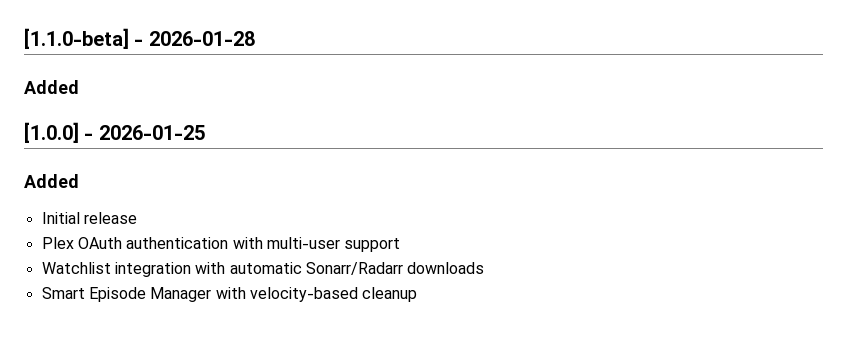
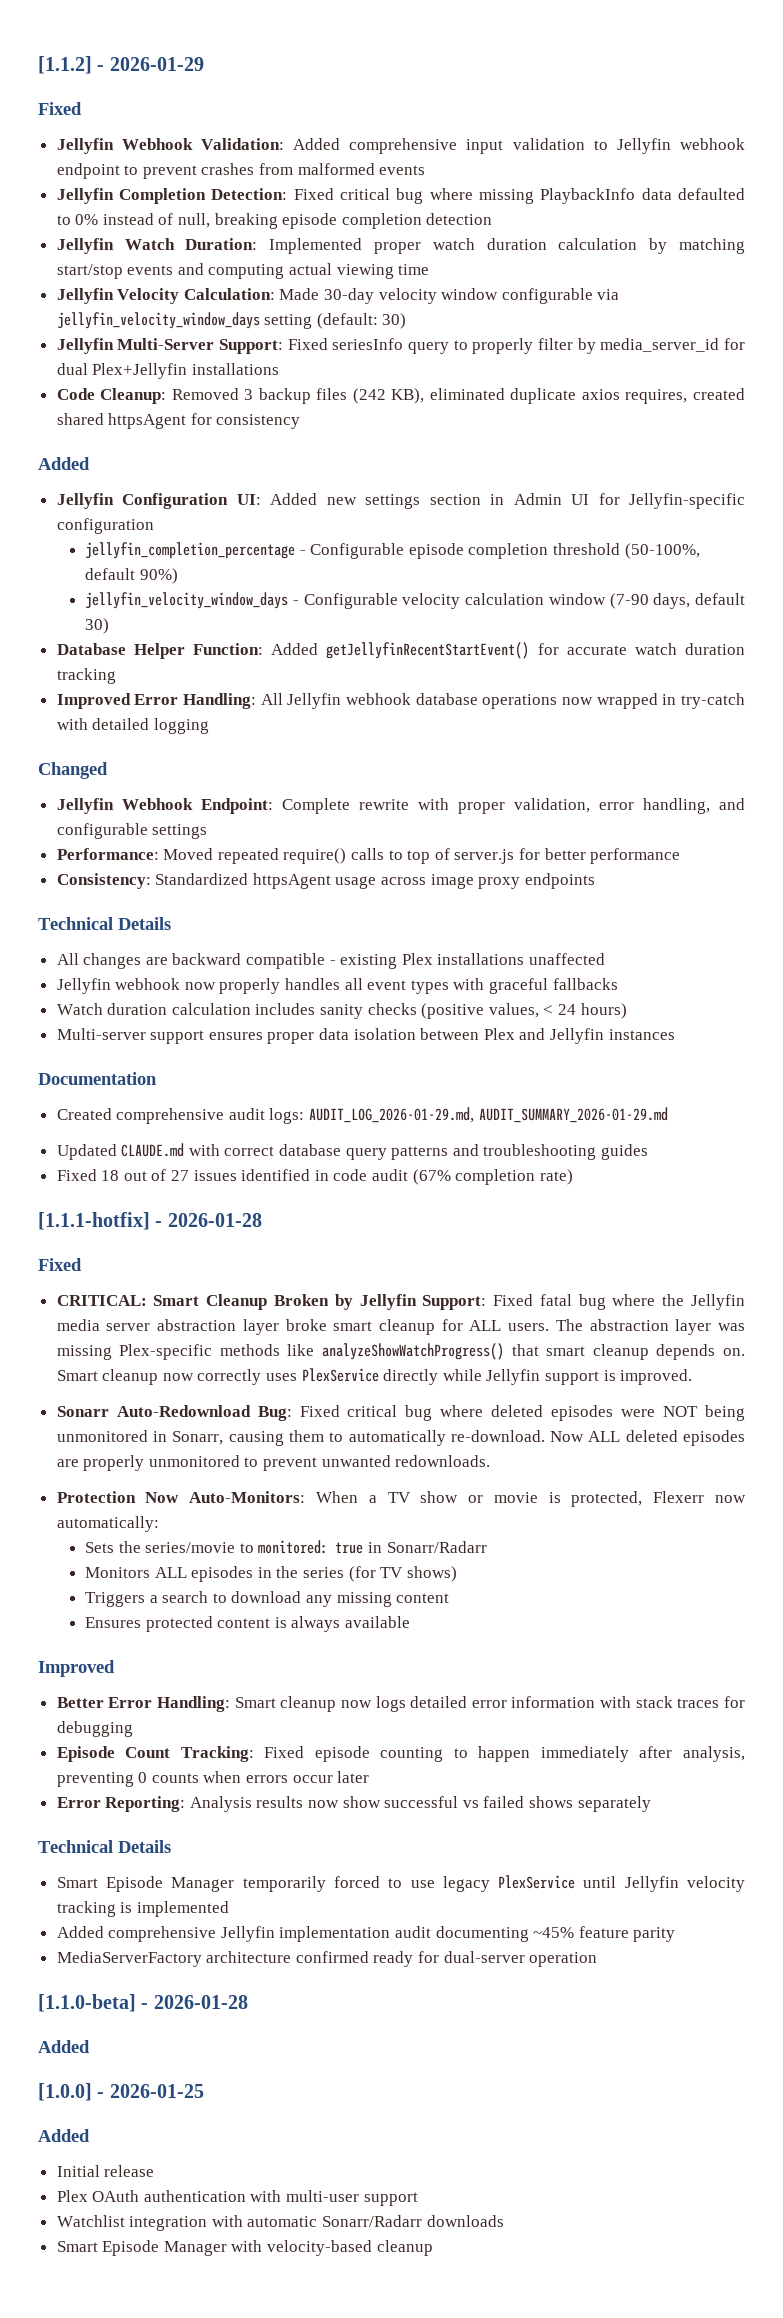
(24, 38) none -> [38,56,204,74] [38,102,82,115] [56,138,745,154] [56,163,426,179] [56,188,745,204] [56,213,493,229] [56,238,745,254] [56,263,430,279] [56,288,620,304] [56,312,407,329] [56,338,745,354] [56,363,279,379] [56,388,745,404] [56,413,301,429] [38,457,90,470] [56,493,746,509] [56,518,154,534] [85,542,700,559] [85,568,178,584] [85,592,745,609] [85,618,110,634] [56,642,745,659] [56,668,116,684] [56,693,745,709] [56,718,209,734] [38,762,108,779] [56,798,745,814] [56,823,208,839] [56,848,681,864] [56,873,595,889] [38,917,171,930] [56,953,606,969] [56,978,618,994] [56,1003,627,1019] [56,1028,675,1044] [38,1072,157,1085] [56,1107,668,1124] [56,1143,649,1160] [56,1169,573,1185] [38,1212,262,1230] [38,1258,82,1271] [56,1294,745,1310] [56,1319,745,1335] [56,1343,745,1360] [56,1368,693,1385] [56,1405,745,1421] [56,1430,745,1446] [56,1455,491,1471] [56,1491,746,1507] [56,1516,159,1532] [85,1540,487,1554] [85,1566,457,1582] [85,1591,450,1607] [85,1616,411,1632] [38,1660,115,1677] [56,1696,745,1712] [56,1721,133,1737] [56,1746,745,1762] [56,1771,370,1787] [56,1796,651,1812] [38,1840,171,1853] [56,1875,745,1892] [56,1901,229,1917] [56,1926,676,1942] [56,1951,598,1967] [1.1.2] - 2026-01-29 // Fixed // Jellyfin Webhook Validation: Added comprehensive input validation to Jellyfin webhook endpoint to prevent crashes from malformed events // Jellyfin Completion Detection: Fixed critical bug where missing PlaybackInfo data defaulted to 0% instead of null, breaking episode completion detection // Jellyfin Watch Duration: Implemented proper watch duration calculation by matching start/stop events and computing actual viewing time // Jellyfin Velocity Calculation: Made 30-day velocity window configurable via jellyfin_velocity_window_days setting (default: 30) // Jellyfin Multi-Server Support: Fixed seriesInfo query to properly filter by media_server_id for dual Plex+Jellyfin installations // Code Cleanup: Removed 3 backup files (242 KB), eliminated duplicate axios requires, created shared httpsAgent for consistency // Added // Jellyfin Configuration UI: Added new settings section in Admin UI for Jellyfin-specific configuration // jellyfin_completion_percentage - Configurable episode completion threshold (50-100%, default 90%) // jellyfin_velocity_window_days - Configurable velocity calculation window (7-90 days, default 30) // Database Helper Function: Added getJellyfinRecentStartEvent() for accurate watch duration tracking // Improved Error Handling: All Jellyfin webhook database operations now wrapped in try-catch with detailed logging // Changed // Jellyfin Webhook Endpoint: Complete rewrite with proper validation, error handling, and configurable settings // Performance: Moved repeated require() calls to top of server.js for better performance // Consistency: Standardized httpsAgent usage across image proxy endpoints // Technical Details // All changes are backward compatible - existing Plex installations unaffected // Jellyfin webhook now properly handles all event types with graceful fallbacks // Watch duration calculation includes sanity checks (positive values, < 24 hours) // Multi-server support ensures proper data isolation between Plex and Jellyfin instances // Documentation // Created comprehensive audit logs: AUDIT_LOG_2026-01-29.md, AUDIT_SUMMARY_2026-01-29.md // Updated CLAUDE.md with correct database query patterns and troubleshooting guides // Fixed 18 out of 27 issues identified in code audit (67% completion rate) // [1.1.1-hotfix] - 2026-01-28 // Fixed // CRITICAL: Smart Cleanup Broken by Jellyfin Support: Fixed fatal bug where the Jellyfin media server abstraction layer broke smart cleanup for ALL users. The abstraction layer was missing Plex-specific methods like analyzeShowWatchProgress() that smart cleanup depends on. Smart cleanup now correctly uses PlexService directly while Jellyfin support is improved. // Sonarr Auto-Redownload Bug: Fixed critical bug where deleted episodes were NOT being unmonitored in Sonarr, causing them to automatically re-download. Now ALL deleted episodes are properly unmonitored to prevent unwanted redownloads. // Protection Now Auto-Monitors: When a TV show or movie is protected, Flexerr now automatically: // Sets the series/movie to monitored: true in Sonarr/Radarr // Monitors ALL episodes in the series (for TV shows) // Triggers a search to download any missing content // Ensures protected content is always available // Improved // Better Error Handling: Smart cleanup now logs detailed error information with stack traces for debugging // Episode Count Tracking: Fixed episode counting to happen immediately after analysis, preventing 0 counts when errors occur later // Error Reporting: Analysis results now show successful vs failed shows separately // Technical Details // Smart Episode Manager temporarily forced to use legacy PlexService until Jellyfin velocity tracking is implemented // Added comprehensive Jellyfin implementation audit documenting ~45% feature parity // MediaServerFactory architecture confirmed ready for dual-server operation //

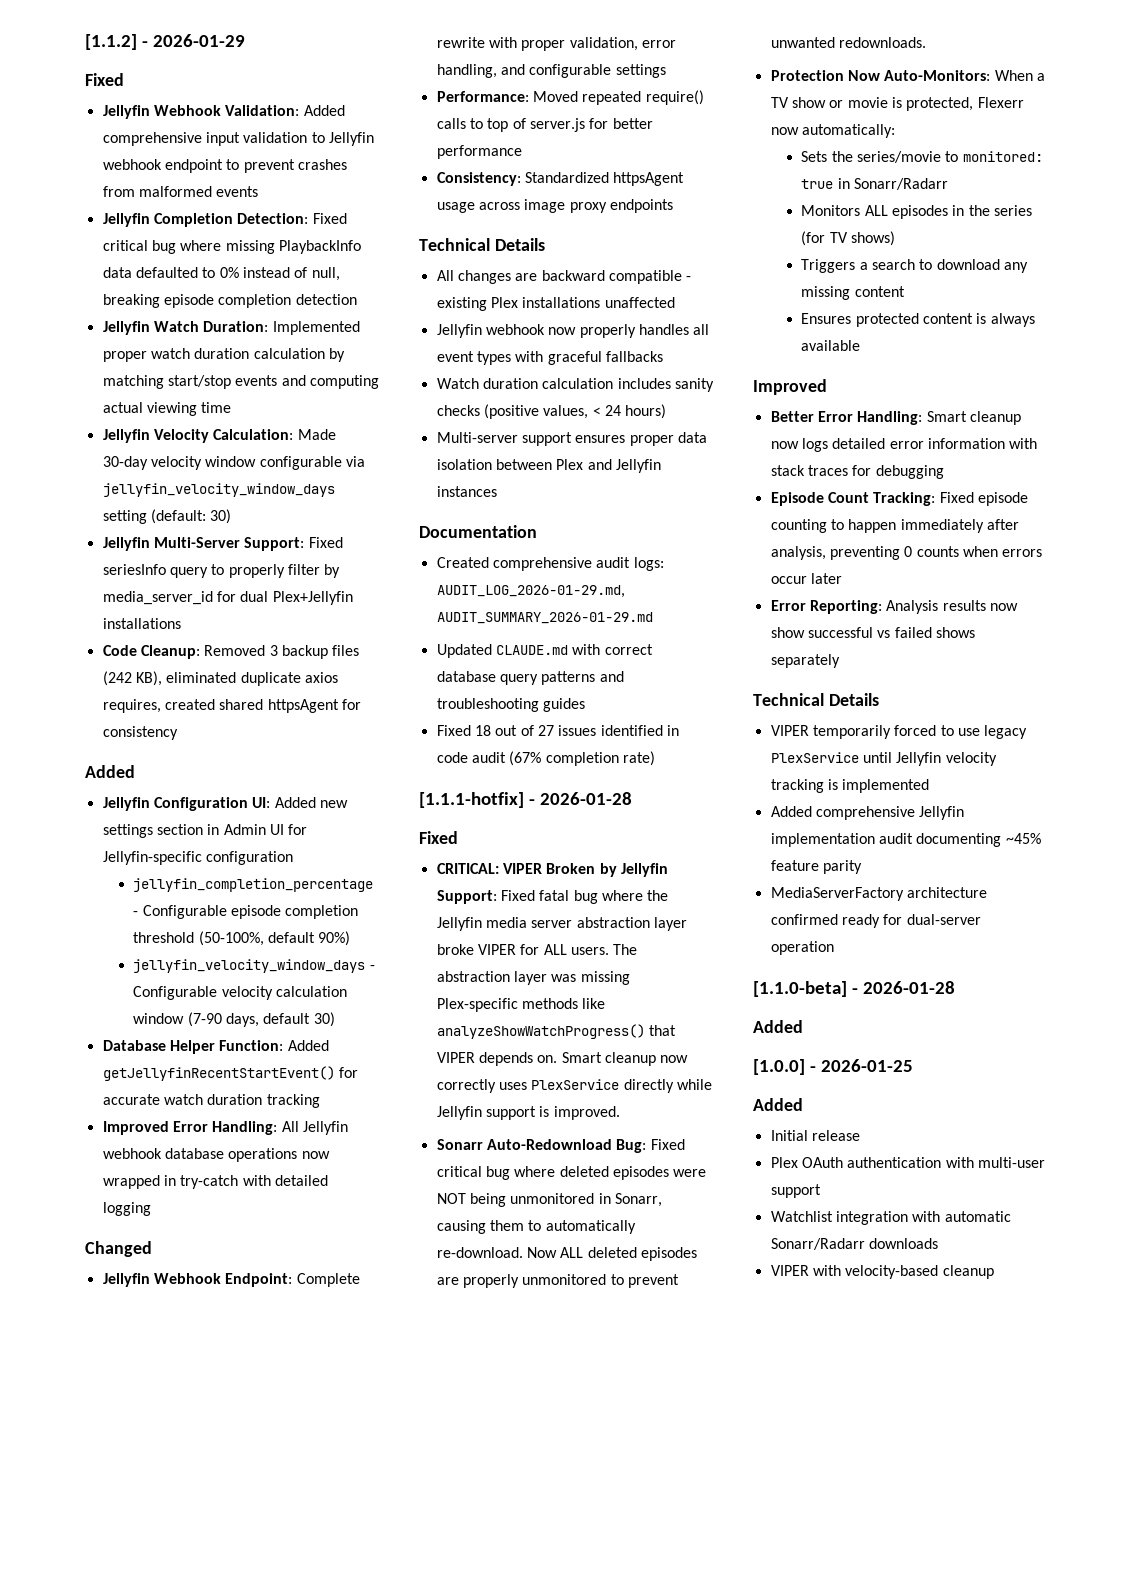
[153,1294,268,1310] Smart Cleanup -> [502,863,542,874] VIPER
[333,1319,435,1335] smart cleanup -> [477,944,516,955] VIPER
[546,1344,649,1360] smart cleanup -> [436,1052,475,1063] VIPER
[56,1876,235,1892] Smart Episode Manager -> [770,725,809,736] VIPER
[56,2240,227,2256] Smart Episode Manager -> [770,1265,809,1276] VIPER

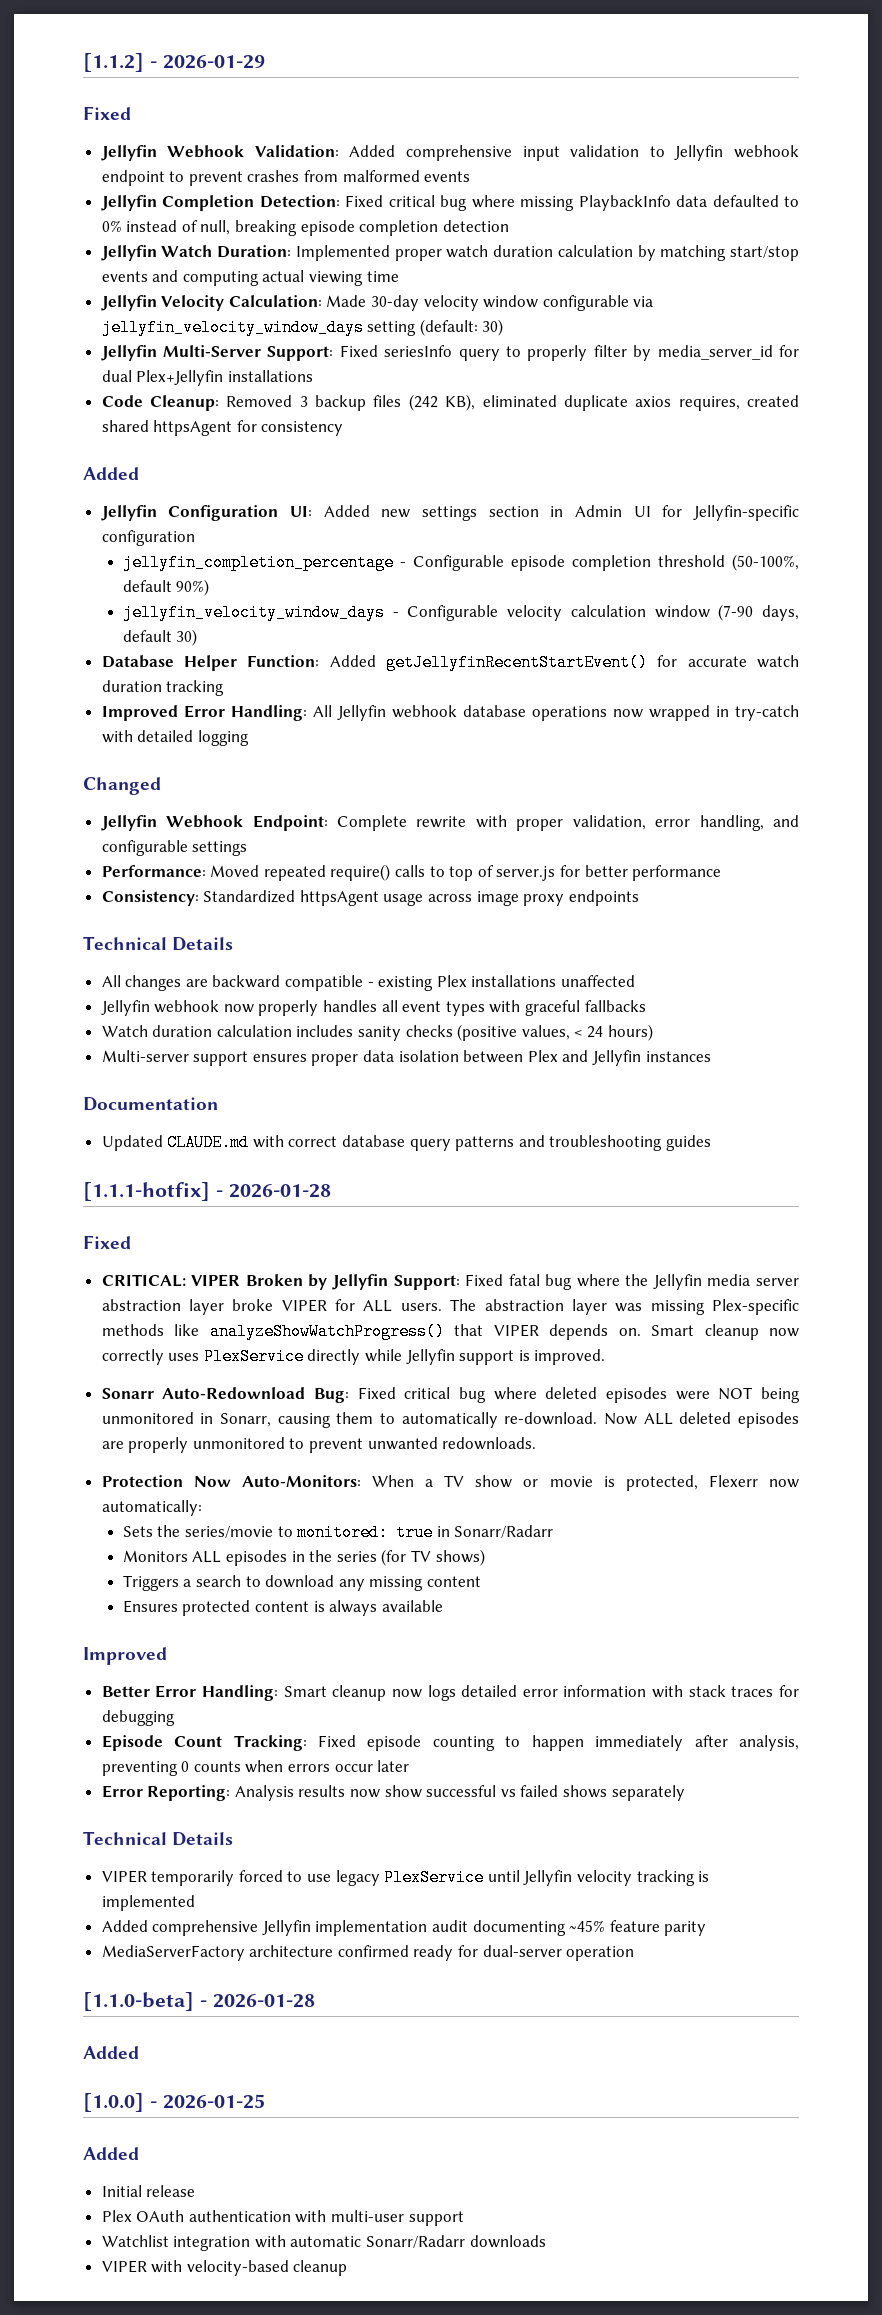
[436,557,664,571] [436,585,625,598] [436,612,653,624] // Created comprehensive audit logs: AUDIT_LOG_2026-01-29.md, AUDIT_SUMMARY_2026-01-29.md -> (218, 1104) none
[436,725,679,736] [436,751,655,766] // Fixed 18 out of 27 issues identified in code audit (67% completion rate) -> (712, 1143) none

